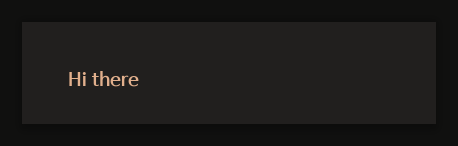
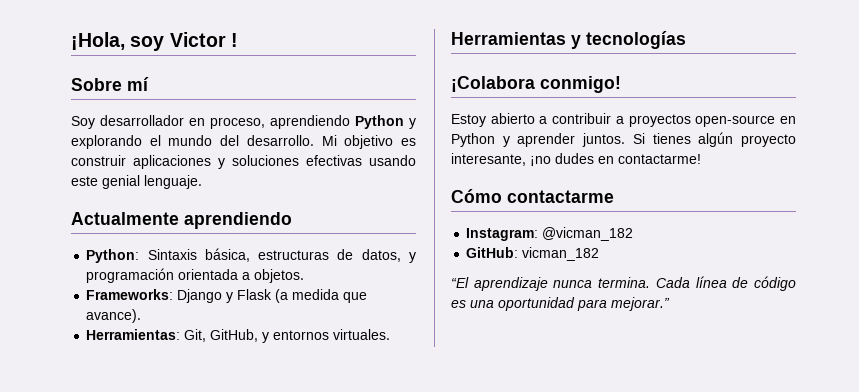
[68,71,139,87] Hi there -> [71,32,238,51] [71,77,149,91] [71,115,416,129] [71,135,416,149] [71,155,416,169] [71,175,202,189] [71,212,292,229] [86,248,416,263] [86,268,305,283] [86,289,368,303] [86,309,142,323] [86,329,391,343] [451,31,686,49] [451,76,621,93] [451,113,796,127] [451,132,796,147] [451,153,701,166] [451,189,614,203] [466,227,634,241] [466,247,600,261] [451,276,796,291] [451,297,670,311] ¡Hola, soy Victor ! // Sobre mí // Soy desarrollador en proceso, aprendiendo Python y explorando el mundo del desarrollo. Mi objetivo es construir aplicaciones y soluciones efectivas usando este genial lenguaje. // Actualmente aprendiendo // Python: Sintaxis básica, estructuras de datos, y programación orientada a objetos. // Frameworks: Django y Flask (a medida que avance). // Herramientas: Git, GitHub, y entornos virtuales. // Herramientas y tecnologías // ¡Colabora conmigo! // Estoy abierto a contribuir a proyectos open-source en Python y aprender juntos. Si tienes algún proyecto interesante, ¡no dudes en contactarme! // Cómo contactarme // Instagram: @vicman_182 // GitHub: vicman_182 // “El aprendizaje nunca termina. Cada línea de código es una oportunidad para mejorar.”

